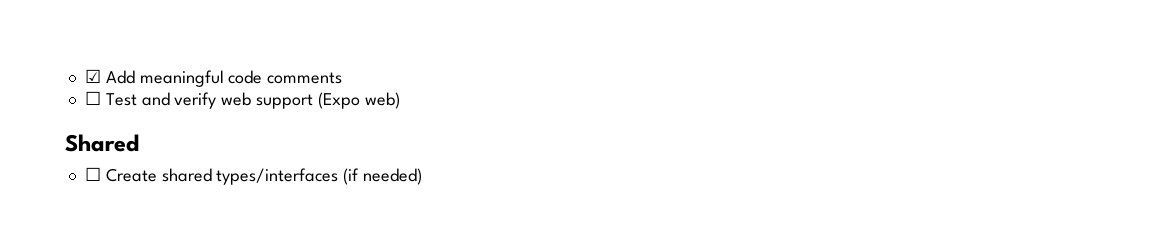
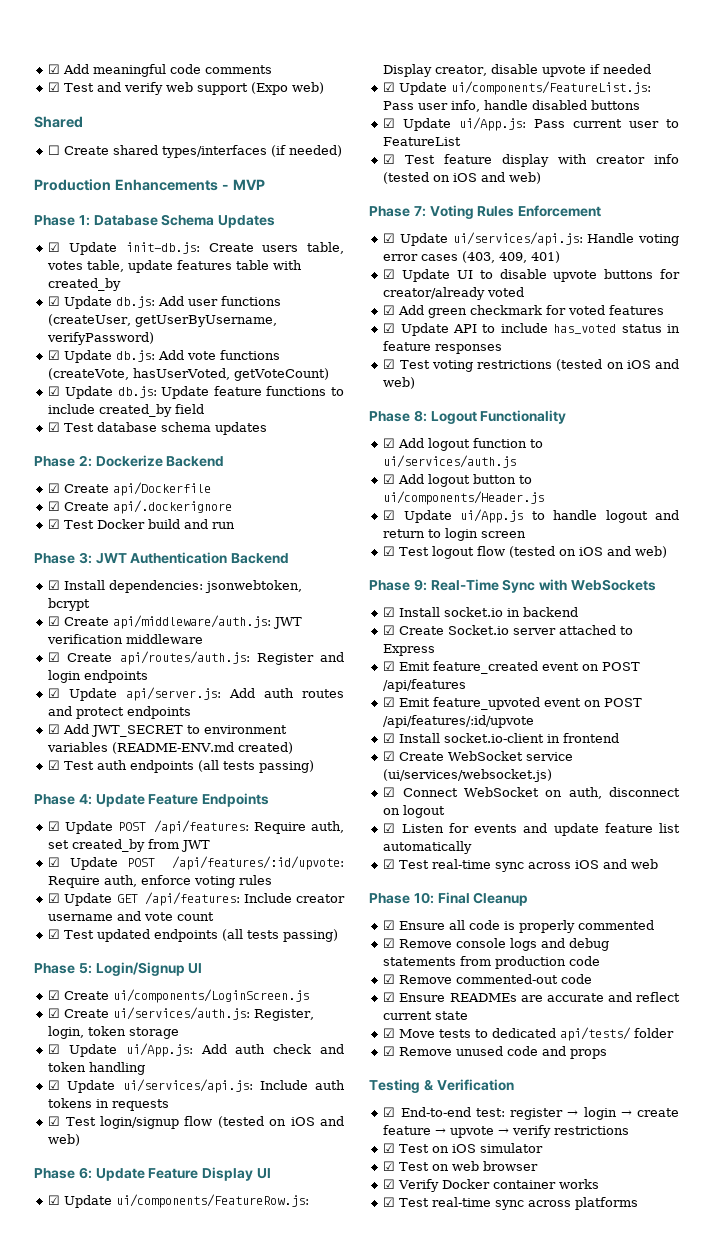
[84,91,101,105] ☐ -> [48,82,61,92] ☑
(423, 176) none -> [34,179,265,191] [34,214,276,228] [48,242,344,255] [47,260,303,273] [48,278,122,291] [48,296,282,309] [48,314,278,327] [47,332,155,345] [48,350,281,363] [48,368,330,381] [48,386,344,399] [48,404,205,417] [48,422,268,435] [34,455,225,467] [48,482,212,496] [48,500,233,514] [48,519,236,529] [34,552,290,564] [48,580,303,593] [48,598,91,611] [48,615,303,629] [47,634,204,644] [48,651,344,665] [48,670,149,683] [48,687,344,701] [48,706,192,719] [48,724,288,737] [47,742,294,754] [48,760,315,773] [34,793,270,807] [48,820,344,834] [48,839,211,852] [48,856,344,870] [48,875,273,888] [48,892,345,906] [48,911,215,921] [48,929,339,942] [34,962,203,976] [48,989,310,1003] [48,1007,315,1021] [48,1026,180,1039] [48,1043,344,1057] [48,1062,146,1075] [48,1079,345,1093] [48,1098,170,1111] [48,1116,344,1129] [48,1134,81,1146] [34,1167,271,1181] [48,1194,310,1208] [383,64,652,77] [383,81,652,95] [383,100,641,112] [383,117,679,131] [383,137,462,146] [383,154,679,167] [383,172,542,184] [369,205,602,219] [383,232,679,246] [383,251,561,263] [383,269,680,282] [383,287,525,300] [383,305,665,318] [383,323,680,336] [383,341,503,354] [383,359,679,372] [383,377,416,389] [369,410,567,424] [383,438,544,451] [383,455,517,468] [383,474,533,487] [383,491,545,505] [383,509,679,523] [383,528,527,541] [383,546,668,559] [369,579,656,593] [383,607,579,617] [383,625,634,635] [383,644,436,656] [383,661,641,674] [383,679,467,692] [383,697,643,710] [383,715,535,728] [383,733,620,743] [383,751,574,761] [383,769,553,782] [383,787,680,799] [383,805,446,818] [383,823,680,836] [383,841,473,854] [383,859,659,872] [369,892,529,906] [383,920,655,933] [383,938,610,951] [383,956,601,969] [383,974,593,984] [383,992,680,1002] [383,1011,469,1020] [383,1027,675,1041] [383,1046,608,1059] [369,1079,514,1093] [383,1107,679,1120] [383,1125,630,1138] [383,1143,544,1153] [383,1161,539,1171] [383,1179,600,1192] [383,1197,639,1210] // Production Enhancements - MVP // Phase 1: Database Schema Updates // ☑ Update init-db.js: Create users table, votes table, update features table with created_by // ☑ Update db.js: Add user functions (createUser, getUserByUsername, verifyPassword) // ☑ Update db.js: Add vote functions (createVote, hasUserVoted, getVoteCount) // ☑ Update db.js: Update feature functions to include created_by field // ☑ Test database schema updates // Phase 2: Dockerize Backend // ☑ Create api/Dockerfile // ☑ Create api/.dockerignore // ☑ Test Docker build and run // Phase 3: JWT Authentication Backend // ☑ Install dependencies: jsonwebtoken, bcrypt // ☑ Create api/middleware/auth.js: JWT verification middleware // ☑ Create api/routes/auth.js: Register and login endpoints // ☑ Update api/server.js: Add auth routes and protect endpoints // ☑ Add JWT_SECRET to environment variables (README-ENV.md created) // ☑ Test auth endpoints (all tests passing) // Phase 4: Update Feature Endpoints // ☑ Update POST /api/features: Require auth, set created_by from JWT // ☑ Update POST /api/features/:id/upvote: Require auth, enforce voting rules // ☑ Update GET /api/features: Include creator username and vote count // ☑ Test updated endpoints (all tests passing) // Phase 5: Login/Signup UI // ☑ Create ui/components/LoginScreen.js // ☑ Create ui/services/auth.js: Register, login, token storage // ☑ Update ui/App.js: Add auth check and token handling // ☑ Update ui/services/api.js: Include auth tokens in requests // ☑ Test login/signup flow (tested on iOS and web) // Phase 6: Update Feature Display UI // ☑ Update ui/components/FeatureRow.js: Display creator, disable upvote if needed // ☑ Update ui/components/FeatureList.js: Pass user info, handle disabled buttons // ☑ Update ui/App.js: Pass current user to FeatureList // ☑ Test feature display with creator info (tested on iOS and web) // Phase 7: Voting Rules Enforcement // ☑ Update ui/services/api.js: Handle voting error cases (403, 409, 401) // ☑ Update UI to disable upvote buttons for creator/already voted // ☑ Add green checkmark for voted features // ☑ Update API to include has_voted status in feature responses // ☑ Test voting restrictions (tested on iOS and web) // Phase 8: Logout Functionality // ☑ Add logout function to ui/services/auth.js // ☑ Add logout button to ui/components/Header.js // ☑ Update ui/App.js to handle logout and return to login screen // ☑ Test logout flow (tested on iOS and web) // Phase 9: Real-Time Sync with WebSockets // ☑ Install socket.io in backend // ☑ Create Socket.io server attached to Express // ☑ Emit feature_created event on POST /api/features // ☑ Emit feature_upvoted event on POST /api/features/:id/upvote // ☑ Install socket.io-client in frontend // ☑ Create WebSocket service (ui/services/websocket.js) // ☑ Connect WebSocket on auth, disconnect on logout // ☑ Listen for events and update feature list automatically // ☑ Test real-time sync across iOS and web // Phase 10: Final Cleanup // ☑ Ensure all code is properly commented // ☑ Remove console logs and debug statements from production code // ☑ Remove commented-out code // ☑ Ensure READMEs are accurate and reflect current state // ☑ Move tests to dedicated api/tests/ folder // ☑ Remove unused code and props // Testing & Verification // ☑ End-to-end test: register → login → create feature → upvote → verify restrictions // ☑ Test on iOS simulator // ☑ Test on web browser // ☑ Verify Docker container works // ☑ Test real-time sync across platforms

